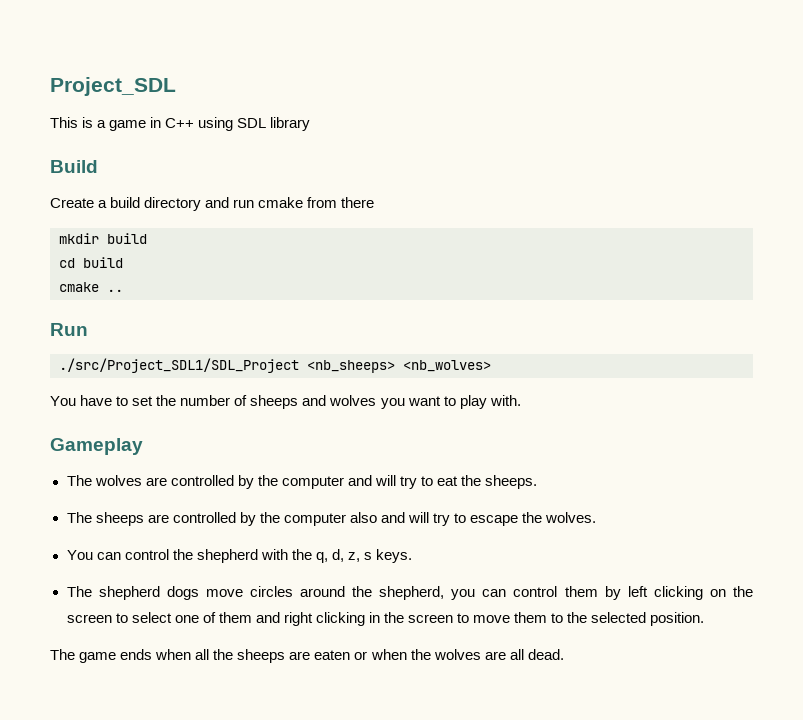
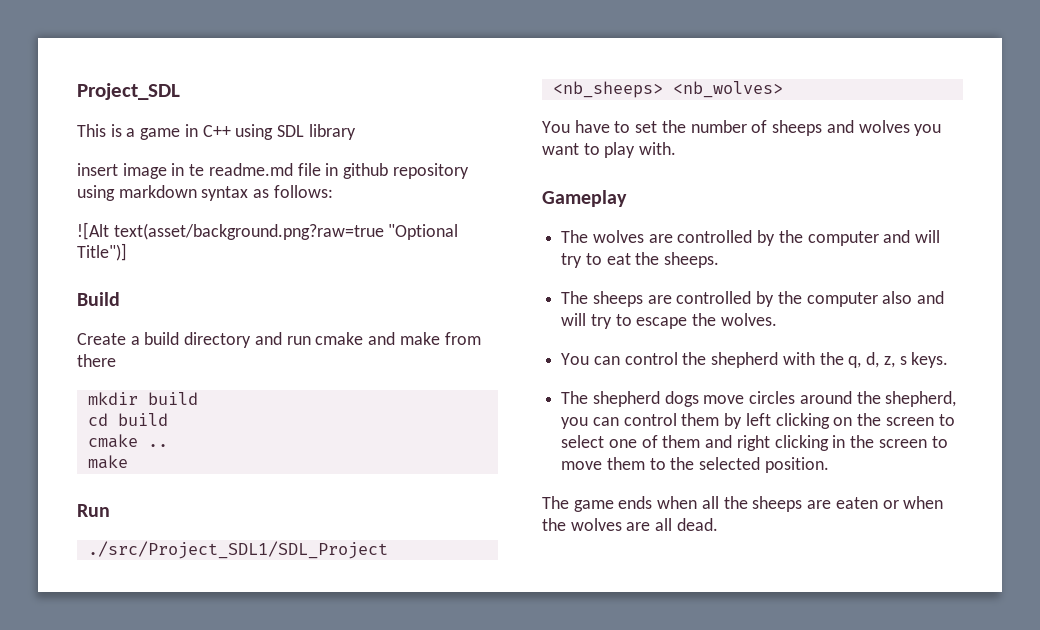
(311, 124) none -> [77,163,469,179] [77,185,333,201] [77,222,459,240] [77,243,127,261] // insert image in te readme.md file in github repository using markdown syntax as follows: // ![Alt text(asset/background.png?raw=true "Optional Title")]
(304, 202) none -> [368,332,440,345] and make
(123, 290) none -> [87,455,128,469] // make

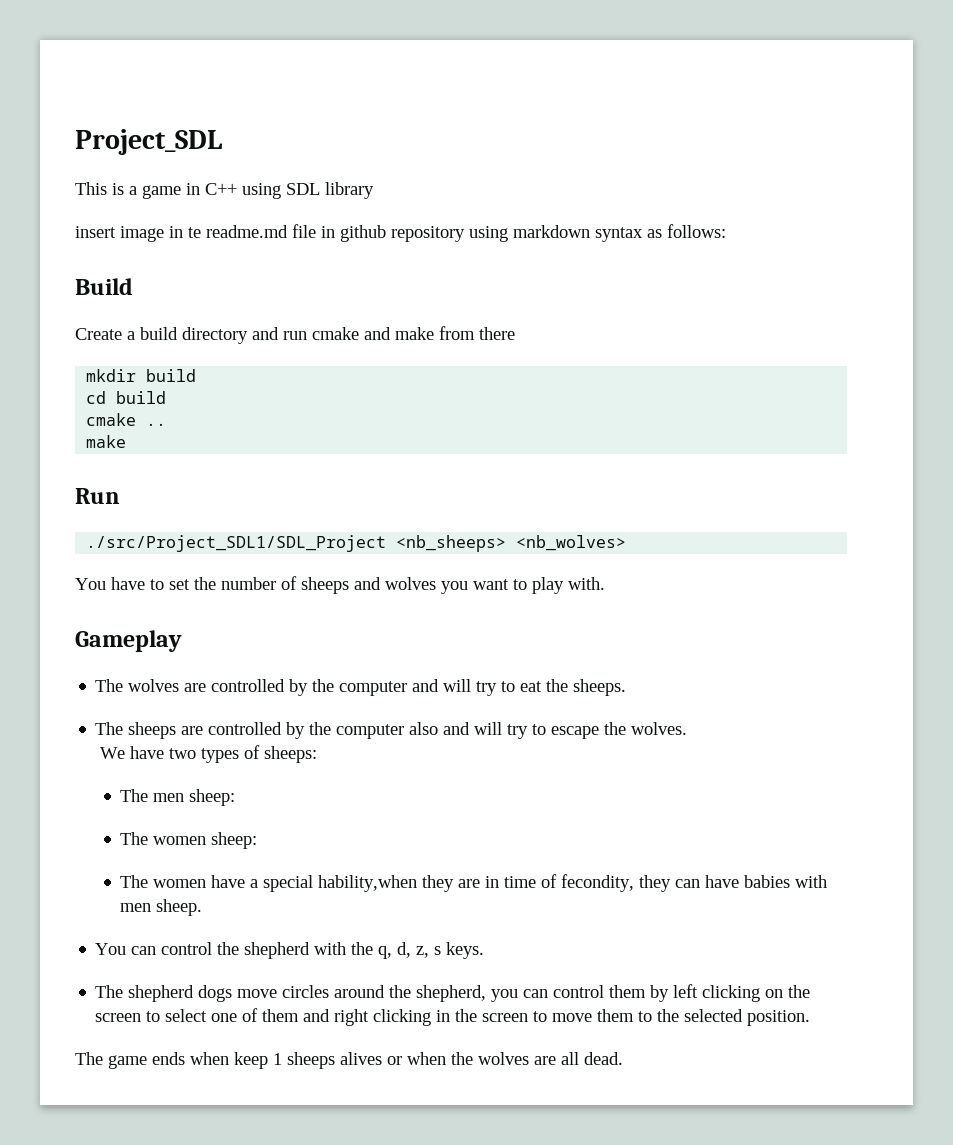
[77,222,459,240] [77,243,127,261] // ![Alt text(asset/background.png?raw=true "Optional Title")] -> (726, 231) none
(777, 319) none -> [100,745,318,763] [120,789,236,806] [120,832,258,849] [120,874,828,892] [120,899,203,916] // We have two types of sheeps: // The men sheep: // The women sheep: // The women have a special hability,when they are in time of fecondity, they can have babies with men sheep.
[701,496,878,512] all the sheeps are eaten -> [234,1052,382,1069] keep 1 sheeps alives

